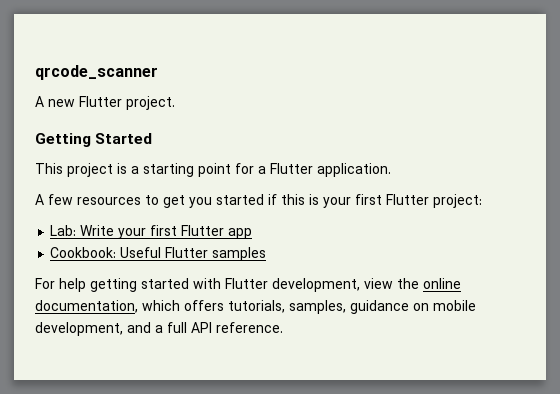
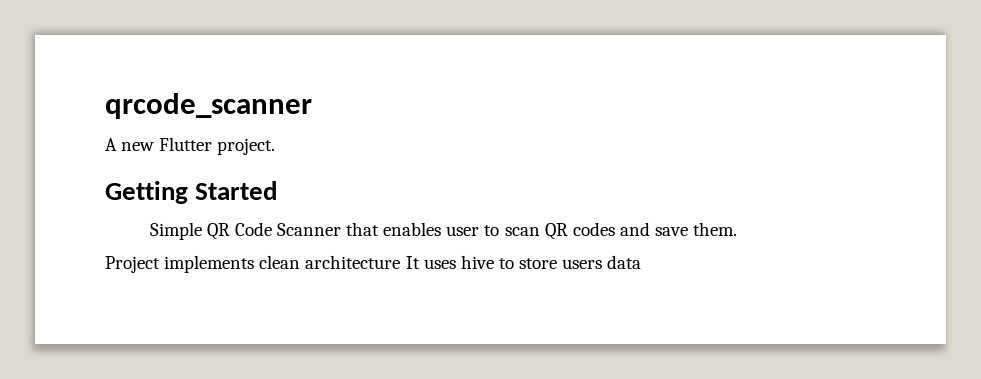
[35,163,391,177] [35,194,482,208] [50,225,253,239] [50,247,267,261] [35,278,461,292] [35,300,476,314] [35,322,283,336] This project is a starting point for a Flutter application. // A few resources to get you started if this is your first Flutter project: // Lab: Write your first Flutter app // Cookbook: Useful Flutter samples // For help getting started with Flutter development, view the online documentation, which offers tutorials, samples, guidance on mobile development, and a full API reference. -> [149,222,738,240] [105,255,642,273] Simple QR Code Scanner that enables user to scan QR codes and save them. // Project implements clean architecture It uses hive to store users data

